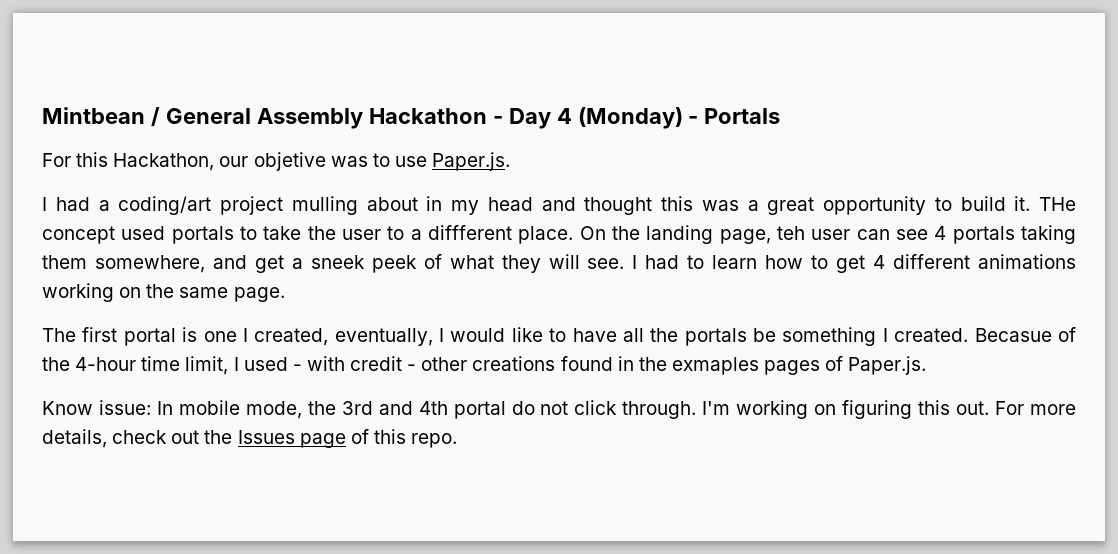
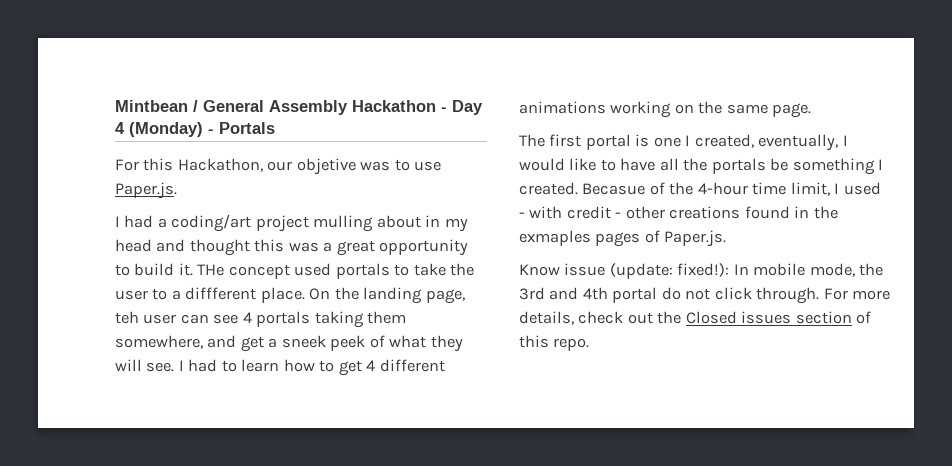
[98,400,151,415] issue: -> [564,263,730,279] issue (update: fixed!):
[702,400,990,419] I'm working on figuring this out. -> (820, 295) none
[237,430,346,448] Issues page -> [685,311,852,324] Closed issues section

